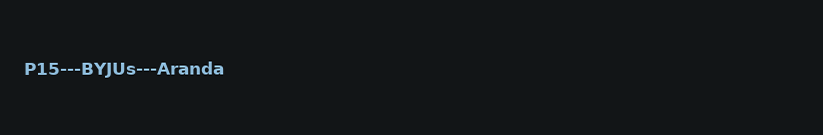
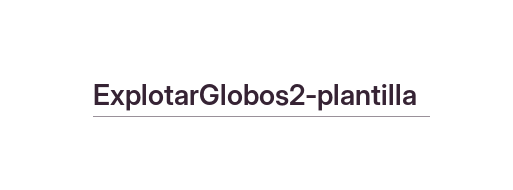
[23,61,225,78] P15---BYJUs---Aranda -> [93,84,417,111] ExplotarGlobos2-plantilla

